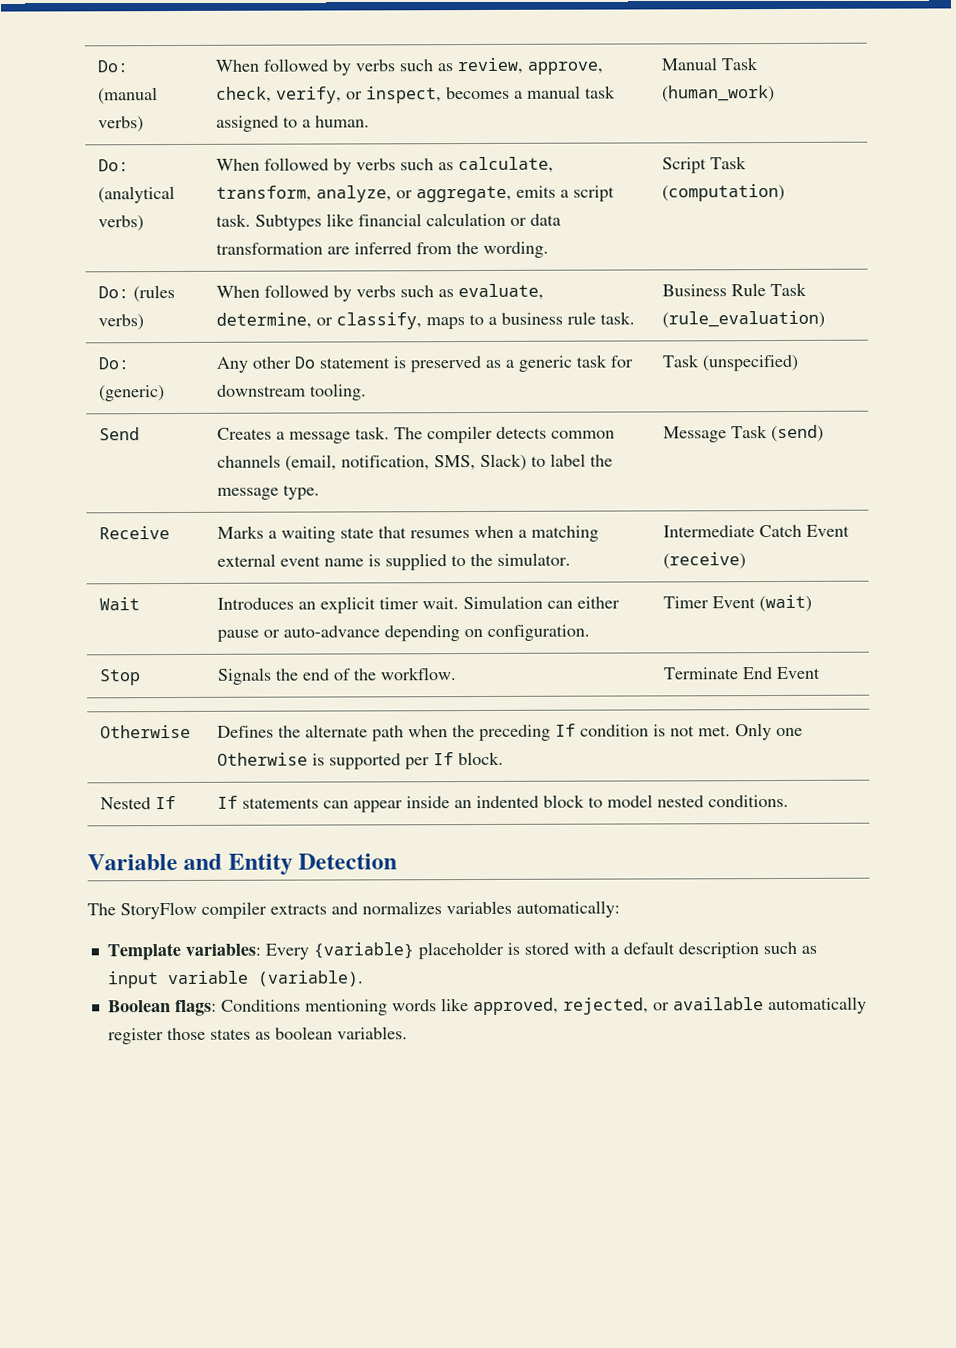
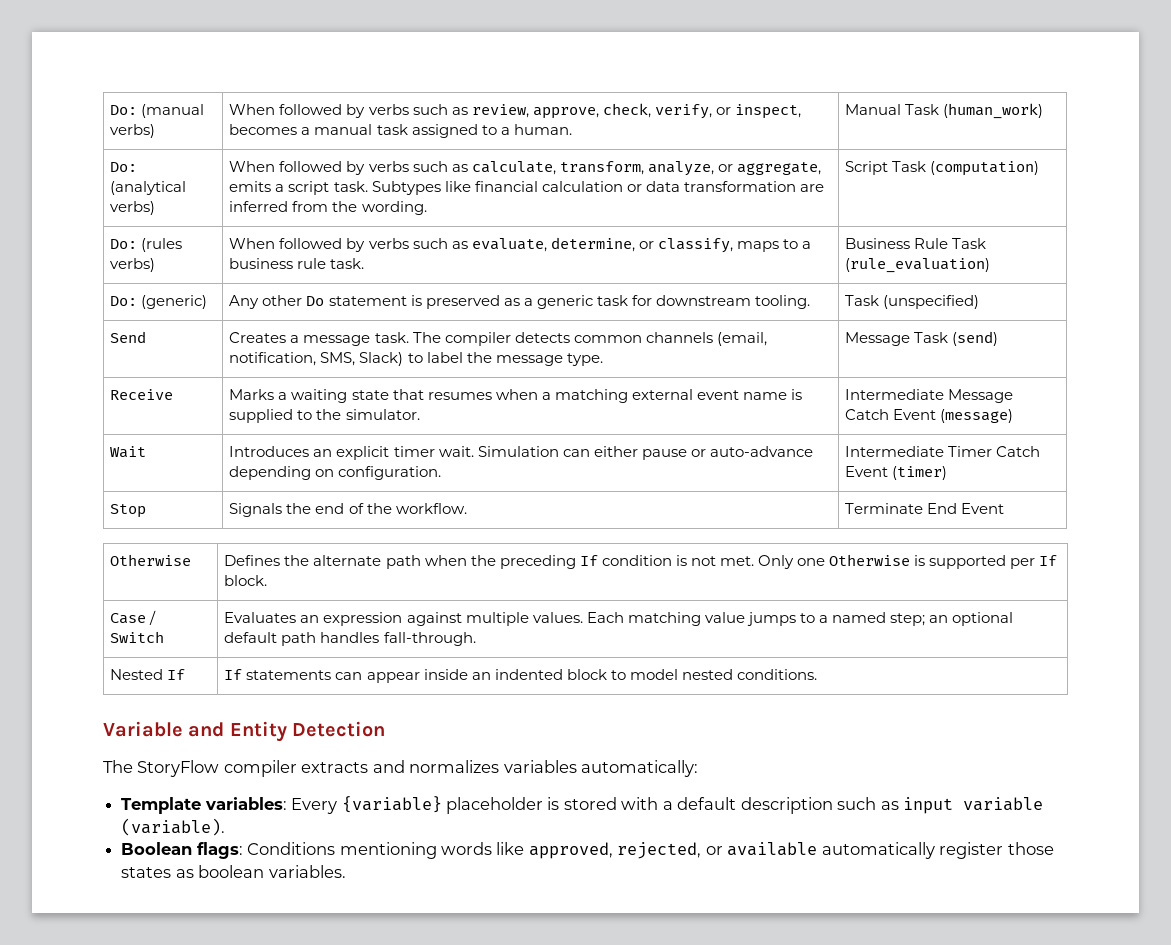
[759,524,851,538] [663,552,747,570] Catch Event (receive) -> [948,389,1014,403] [845,409,1014,423] Message Catch Event (message)
[663,594,813,613] Timer Event (wait) -> [845,446,1041,457] [845,466,948,480] Intermediate Timer Catch Event (timer)
(505, 758) none -> [110,610,157,625] [110,631,165,643] [224,612,1014,626] [224,632,476,646] // Case / Switch | Evaluates an expression against multiple values. Each matching value jumps to a named step; an optional default path handles fall-through.

